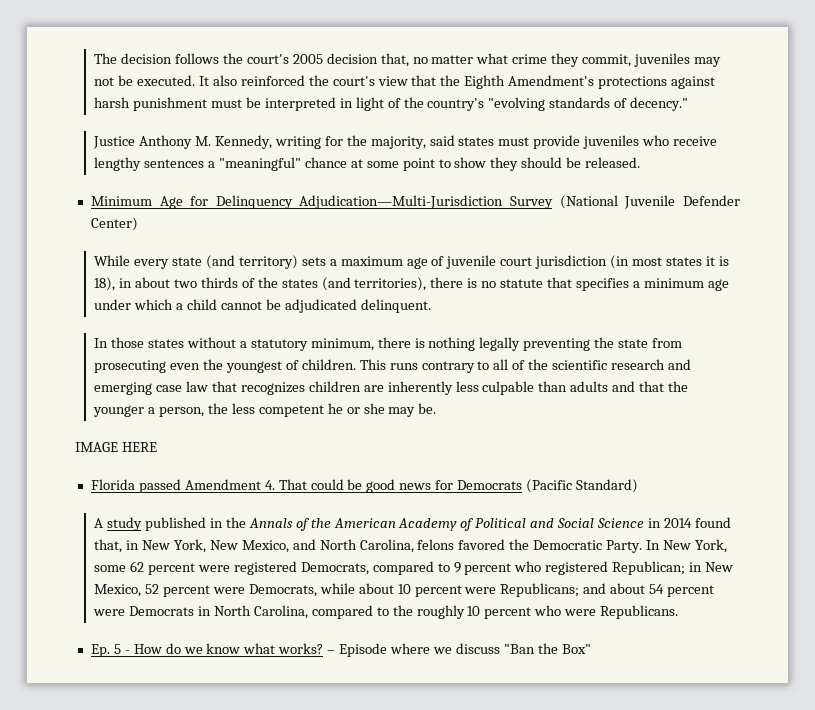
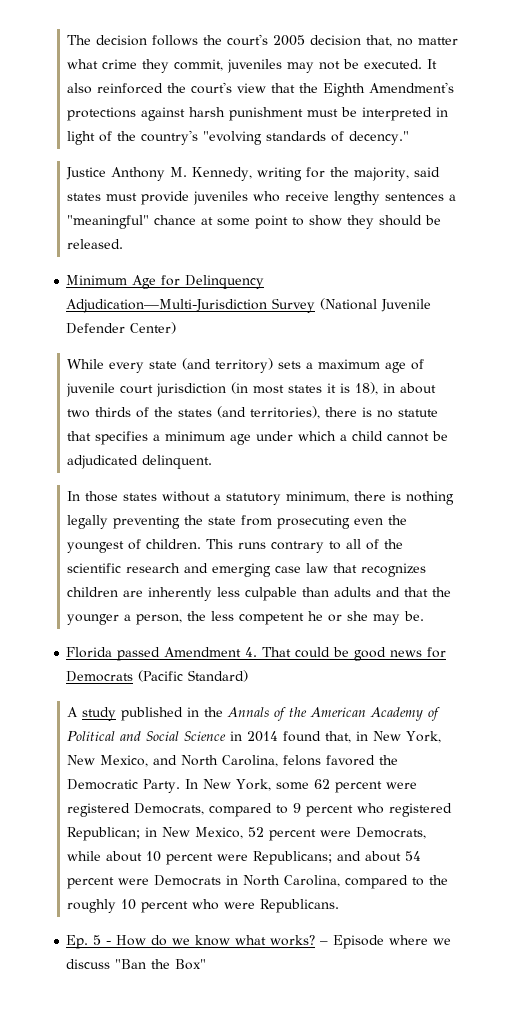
[75,442,157,452] // IMAGE HERE -> (425, 616) none

